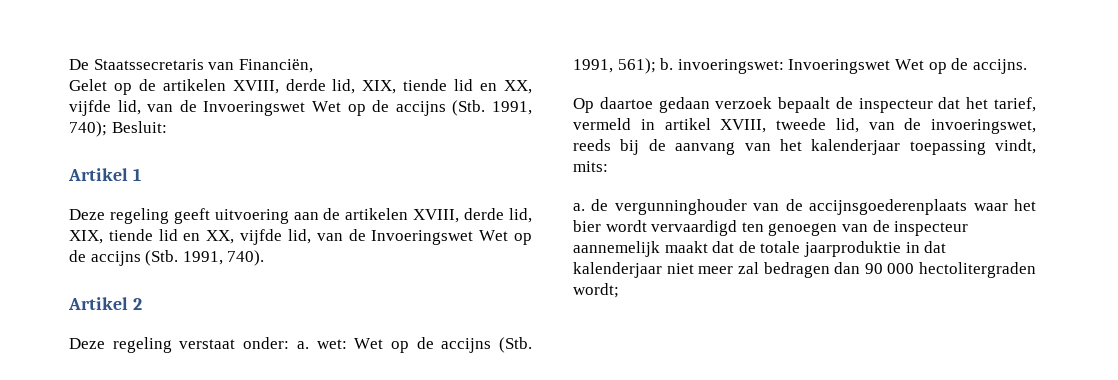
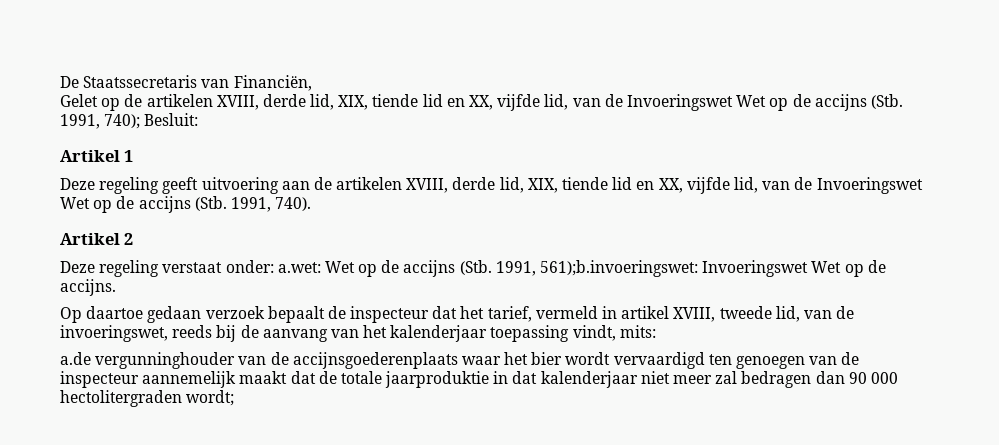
[296,337,532,353] [573,58,784,74] a. wet: Wet op de accijns (Stb. 1991, 561); b. invoeringswet: -> [277,260,699,277] a.wet: Wet op de accijns (Stb. 1991, 561);b.invoeringswet:
[573,199,609,211] a. de -> [60,352,91,365] a.de

